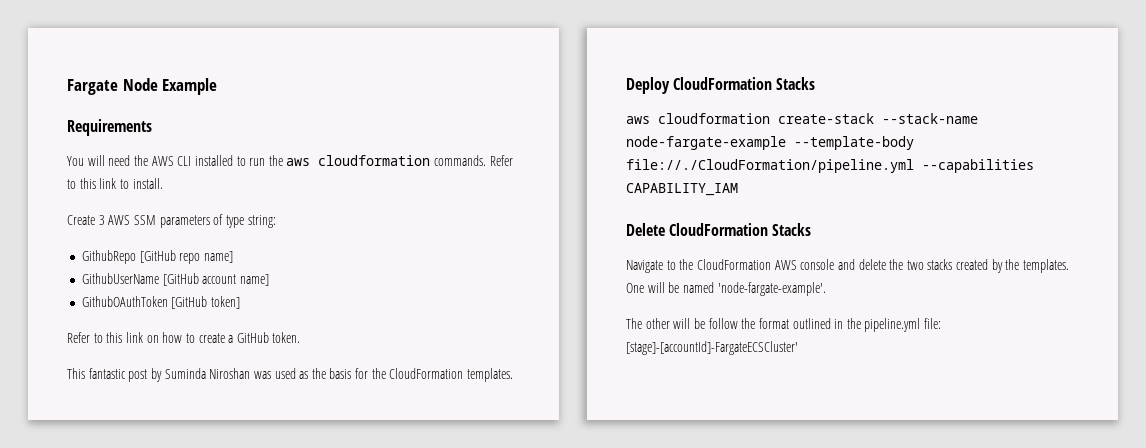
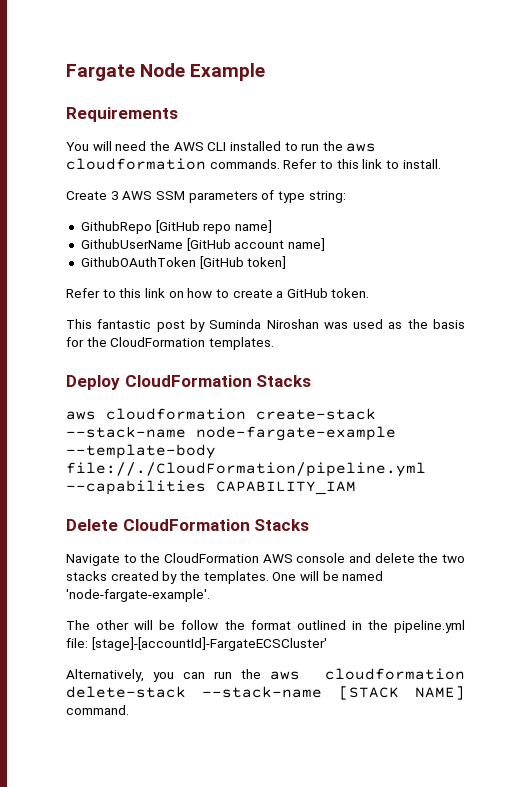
(798, 348) none -> [66,668,465,682] [66,686,465,700] [66,705,129,715] // Alternatively, you can run the aws cloudformation delete-stack --stack-name [STACK NAME] command.

